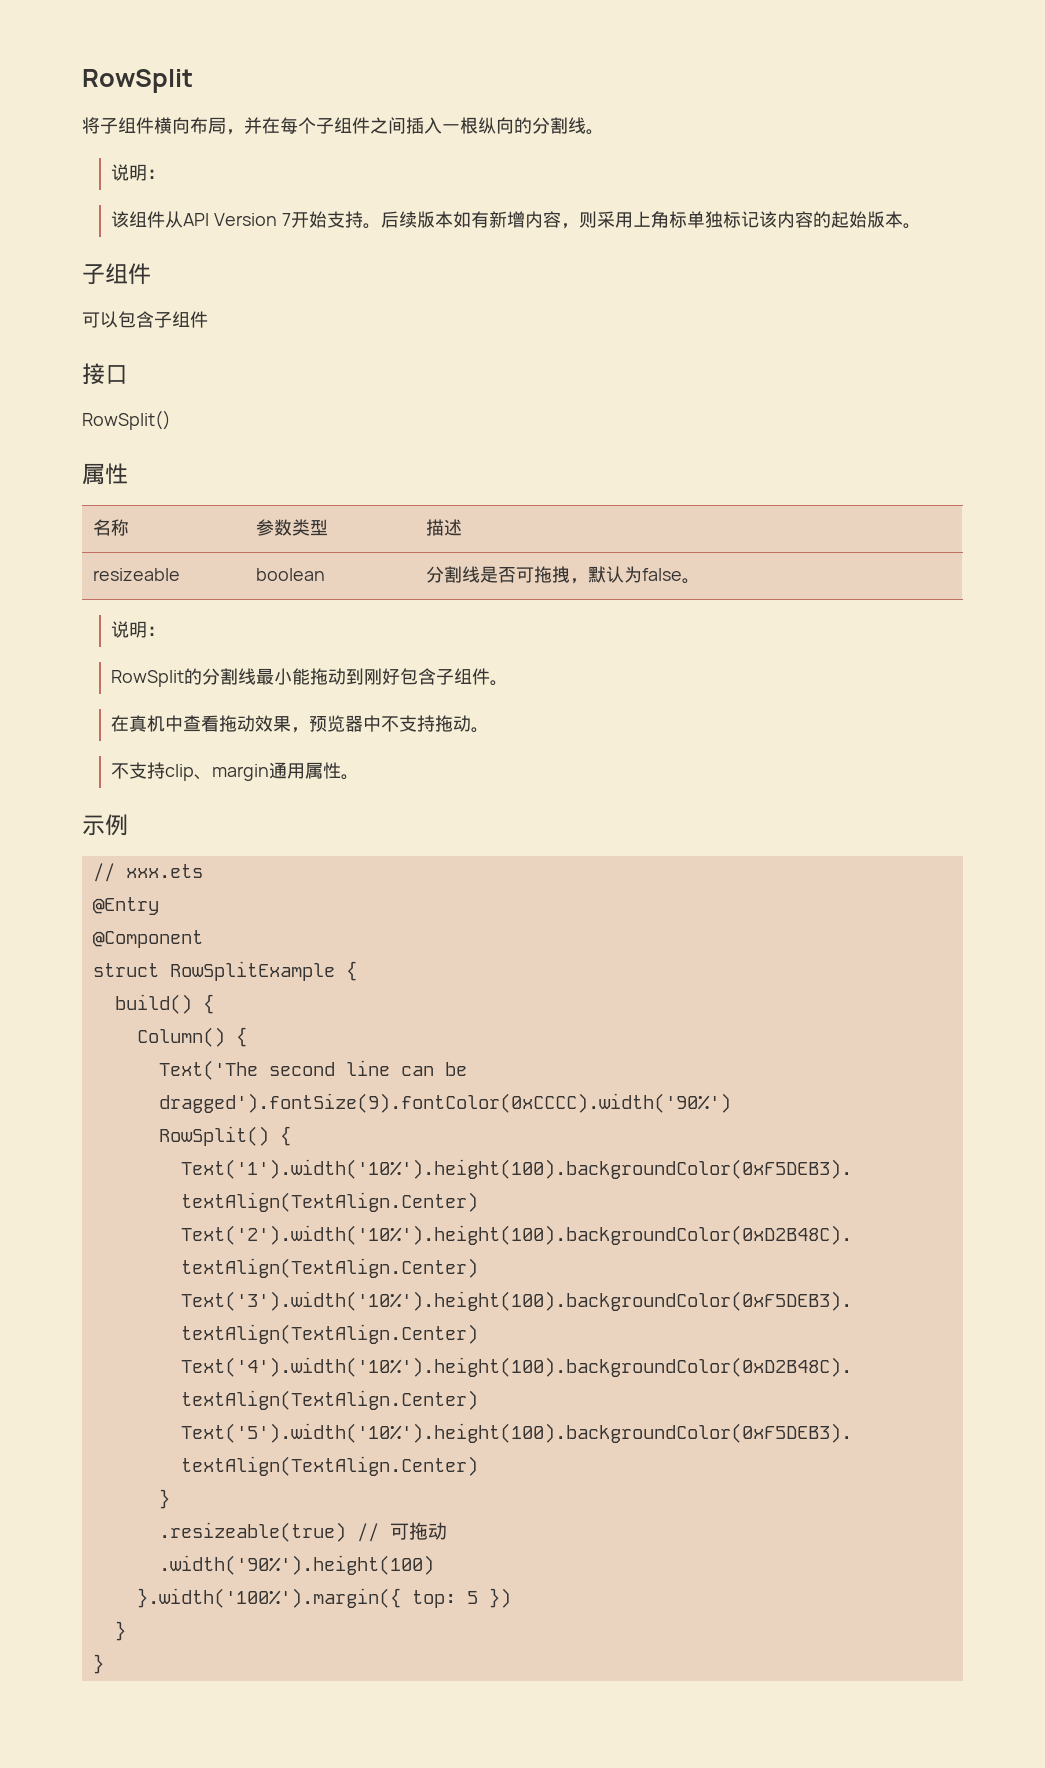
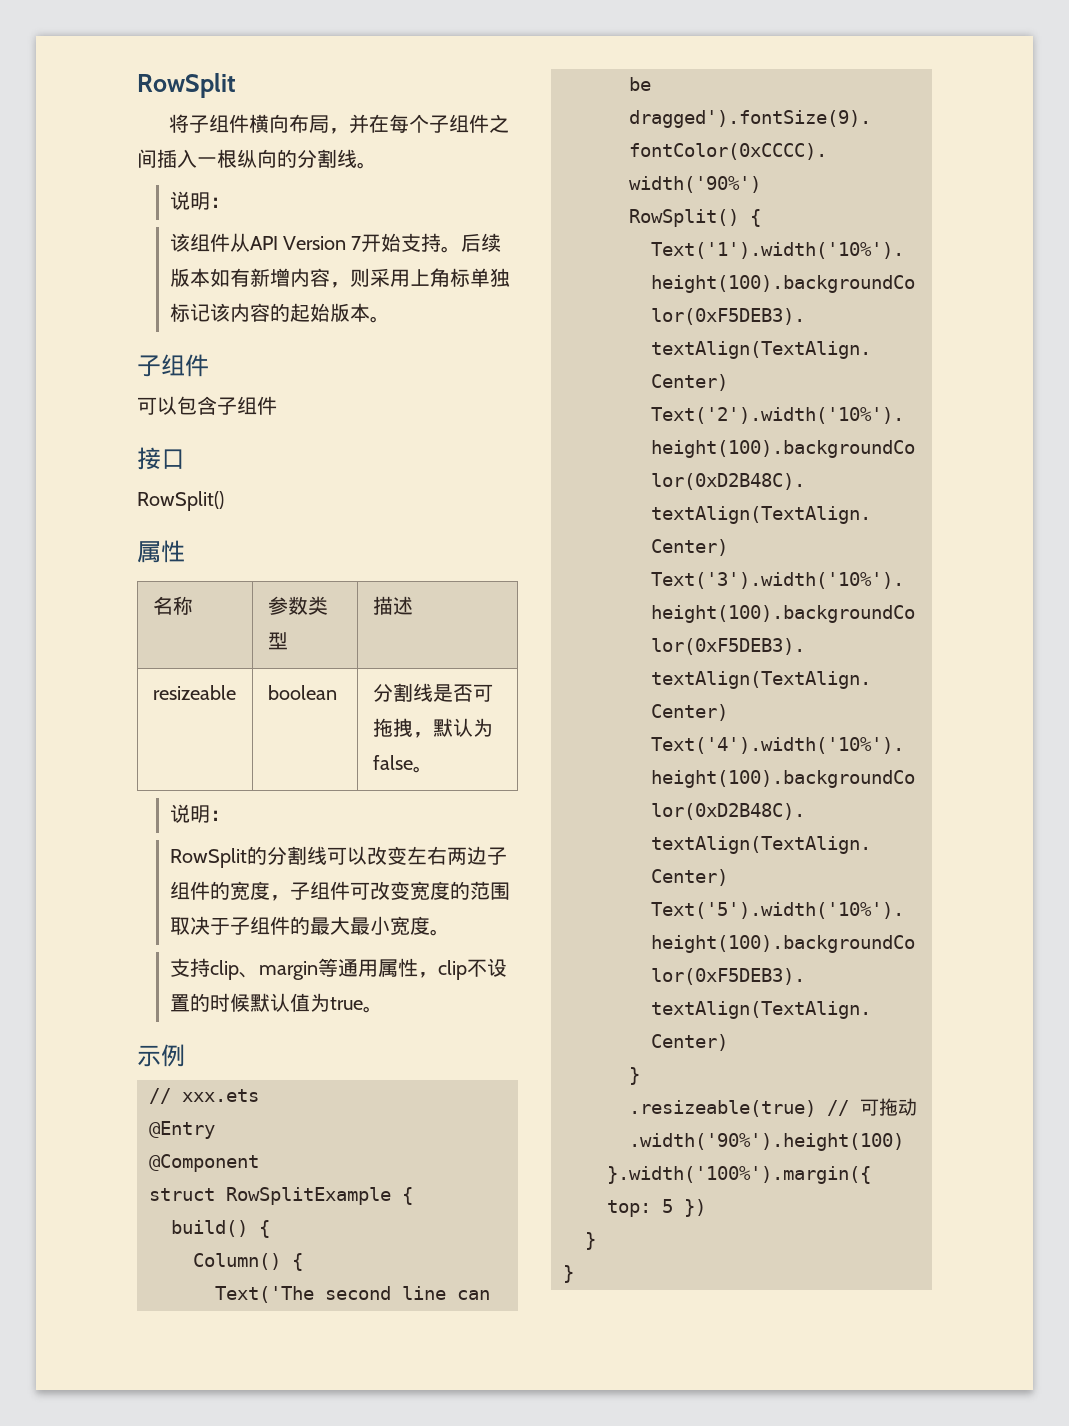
[256,668,509,686] [111,715,490,733] [111,763,130,779] 最小能拖动到刚好包含子组件。 // 在真机中查看拖动效果，预览器中不支持拖动。 // 不 -> [326,846,507,865] [169,881,510,901] [169,916,450,936] 可以改变左右两边子组件的宽度，子组件可改变宽度的范围取决于子组件的最大最小宽度。 //
(270, 772) none -> [317,958,338,977] 等
(342, 770) none -> [417,958,507,980] [169,993,363,1012] ，clip不设置的时候默认值为true

